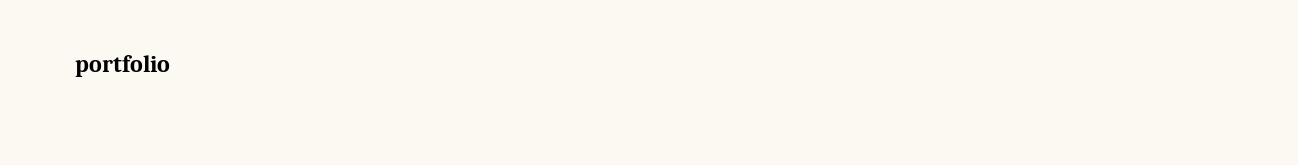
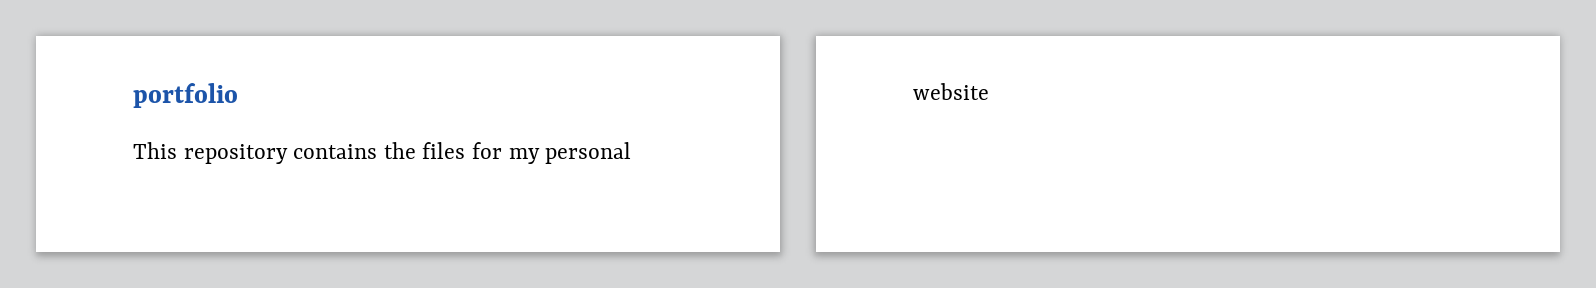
(170, 66) none -> [133,142,632,164] [913,83,989,100] // This repository contains the files for my personal website

